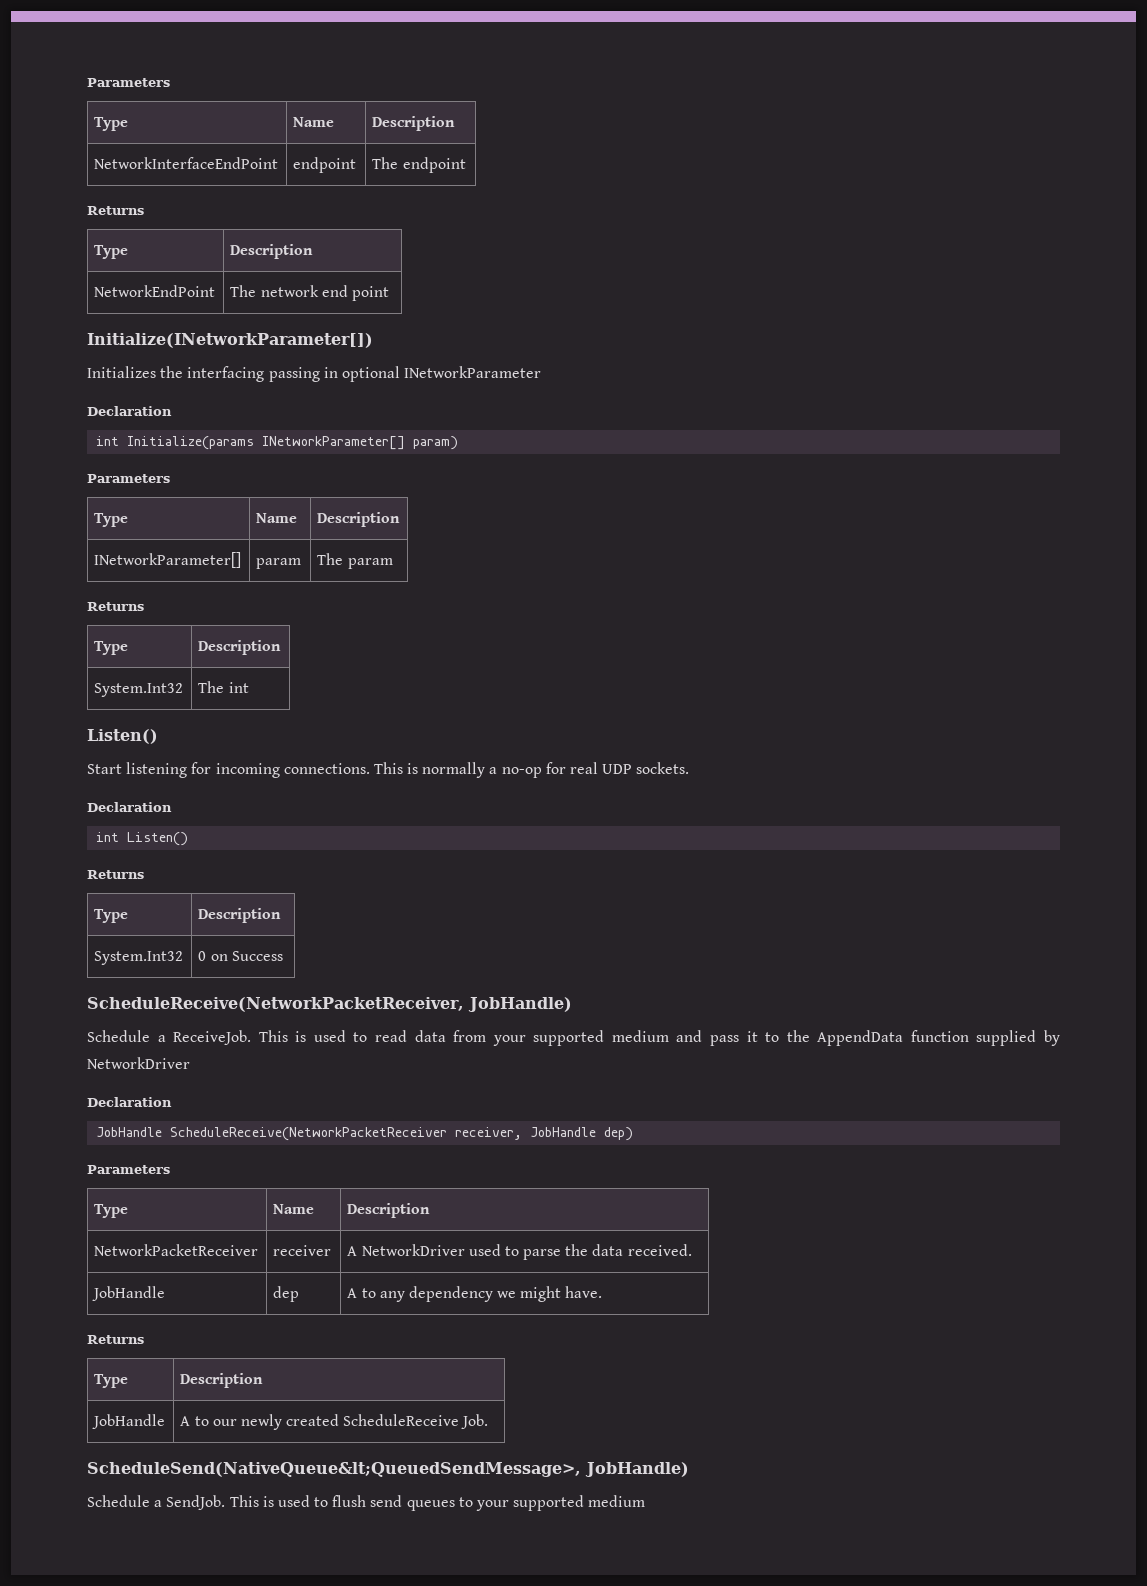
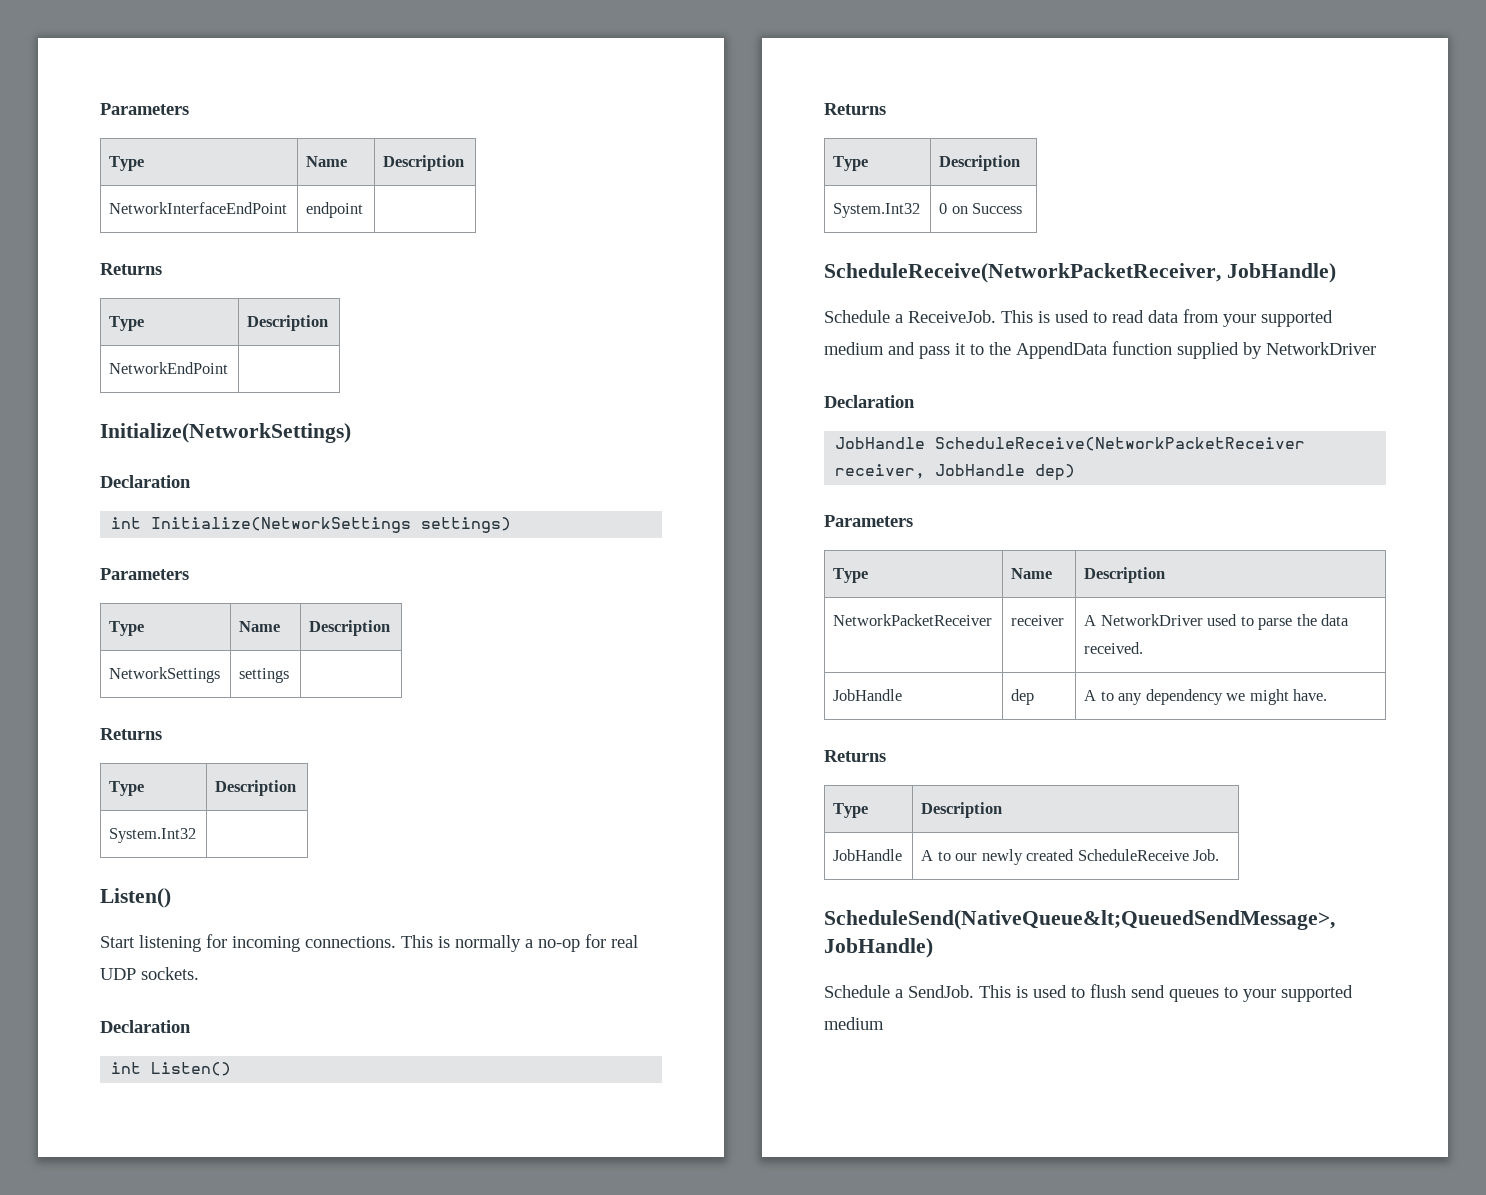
[372,157,466,173] The endpoint -> (364, 210) none
[230,285,389,301] [87,333,373,348] [87,366,542,382] [87,406,172,416] [96,436,459,450] [87,474,170,483] [94,513,129,527] [256,513,298,523] [317,512,401,527] [94,552,242,568] [256,558,302,569] [317,553,393,569] [87,602,144,611] [94,641,129,655] [198,640,282,655] [94,683,184,697] [198,681,249,693] The network end point // Initialize(INetworkParameter[]) // Initializes the interfacing passing in optional INetworkParameter // Declaration // int Initialize(params INetworkParameter[] param) // Parameters // Type | Name | Description // INetworkParameter[] | param | The param // Returns // Type | Description // System.Int32 | The int -> [100,423,351,443] [100,475,191,488] [111,517,512,533] [100,568,189,580] [109,621,145,636] [239,621,281,632] [309,620,391,636] [109,667,221,683] [239,668,290,683] [100,728,162,740] [109,781,145,796] [215,780,297,796] [109,828,197,843] // Initialize(NetworkSettings) // Declaration // int Initialize(NetworkSettings settings) // Parameters // Type | Name | Description // NetworkSettings | settings | // Returns // Type | Description // System.Int32 |

